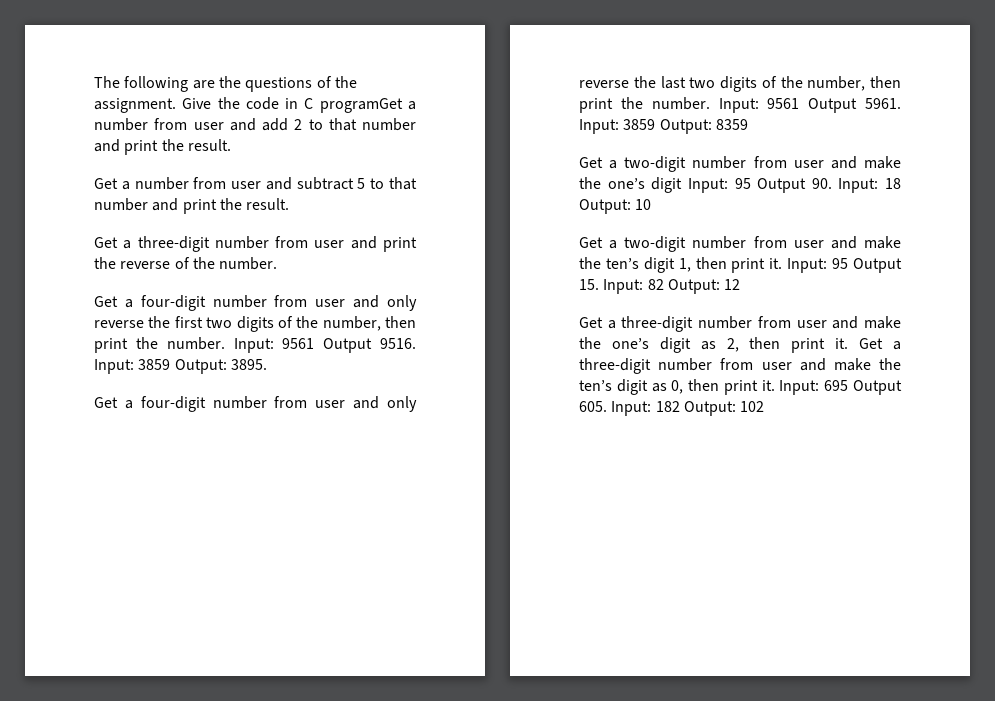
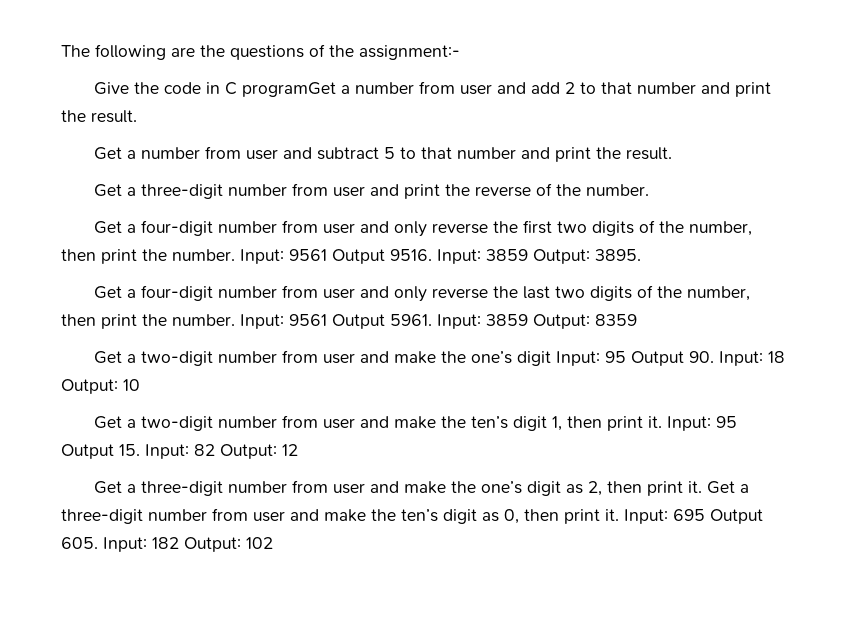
[94,98,176,113] assignment. -> [359,45,460,60] assignment:- //

